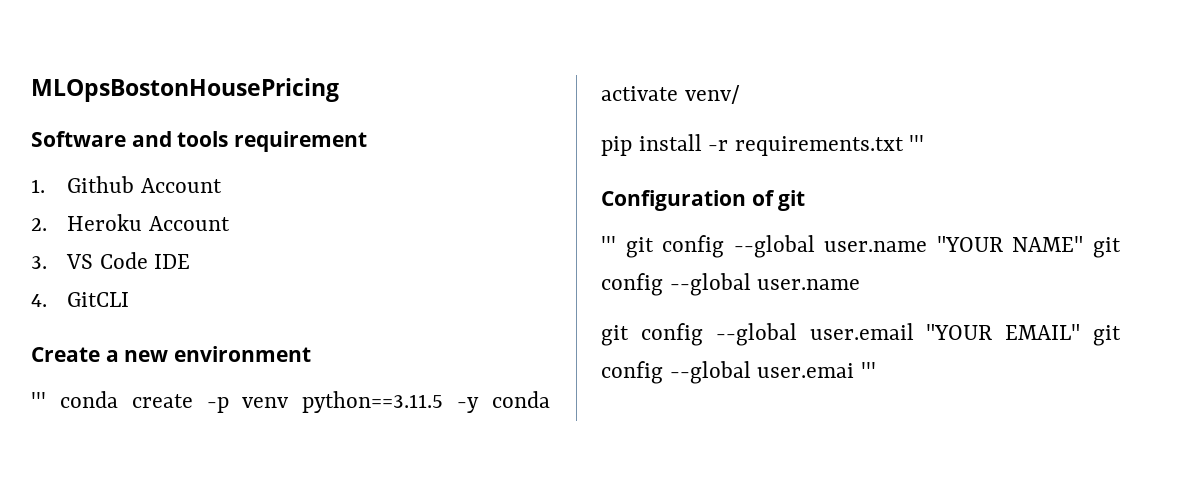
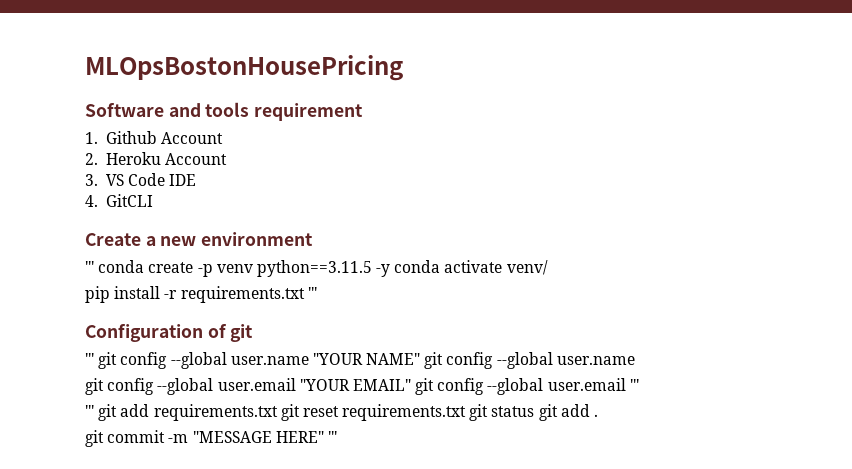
[757,362,876,378] user.emai ''' -> [547,378,639,391] [85,404,599,421] [85,430,337,447] user.email ''' // ''' git add requirements.txt git reset requirements.txt git status git add . // git commit -m "MESSAGE HERE" '''

